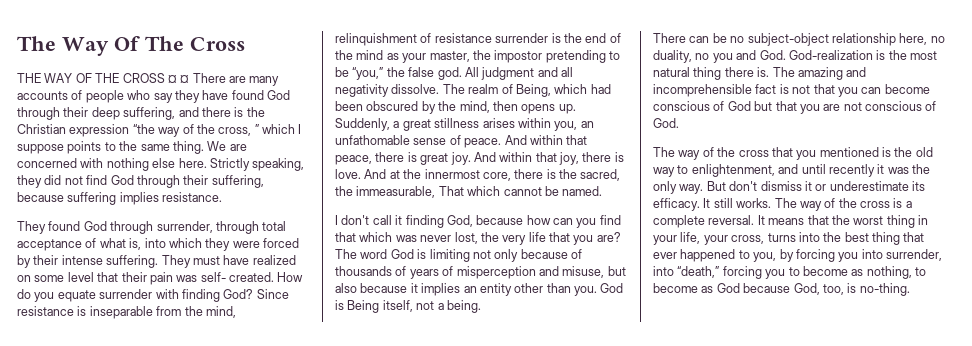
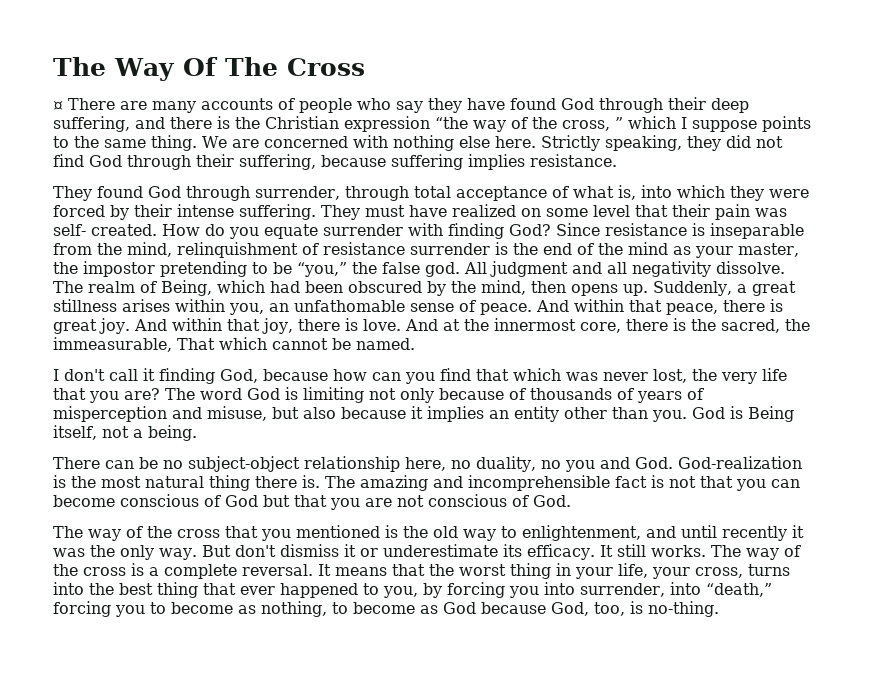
[17,73,177,83] THE WAY OF THE CROSS ¤ -> (365, 67) none

